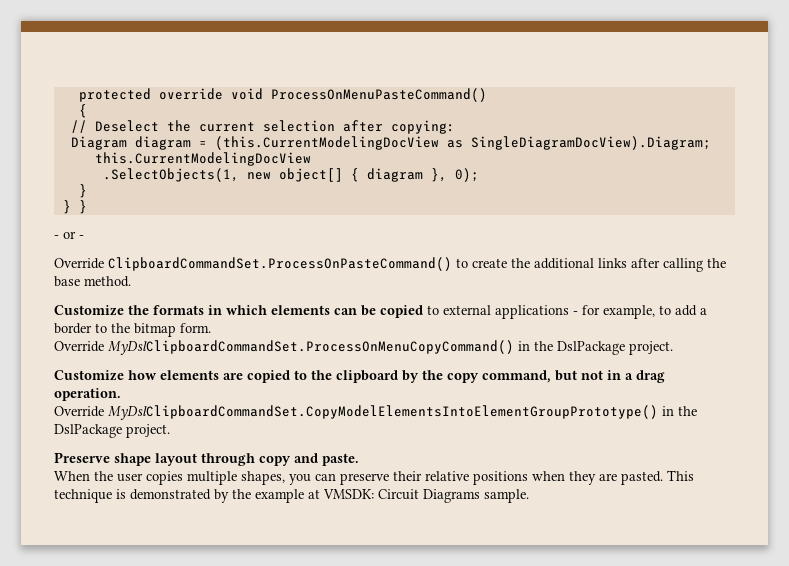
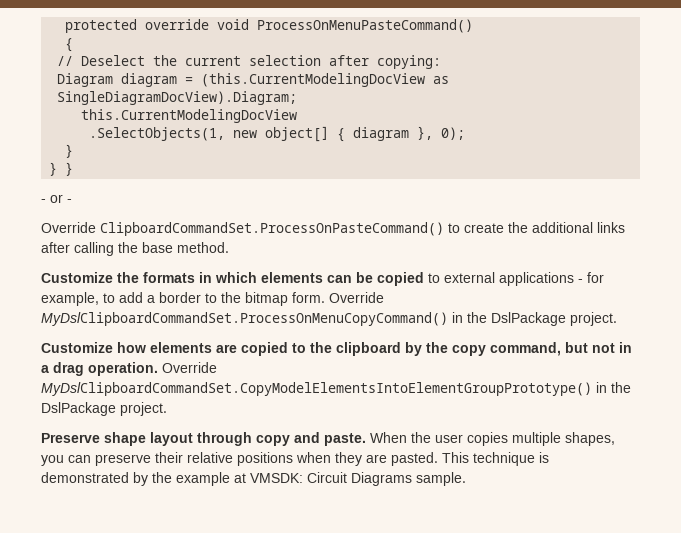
(211, 328) // -> (325, 297) none
(121, 394) // -> (158, 369) none
(359, 459) // -> (366, 439) none

